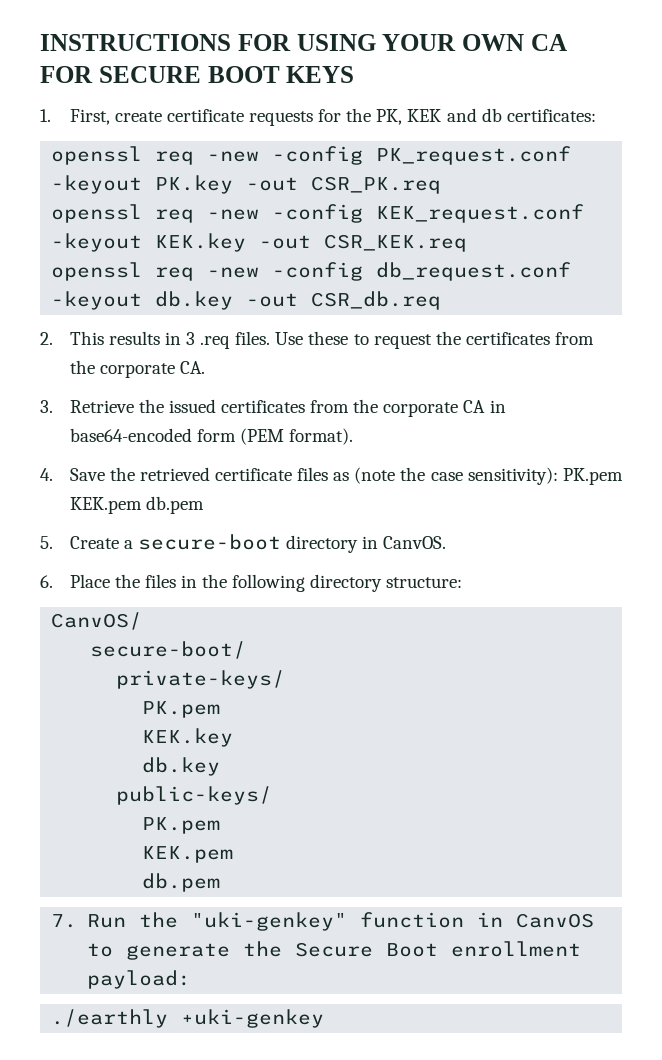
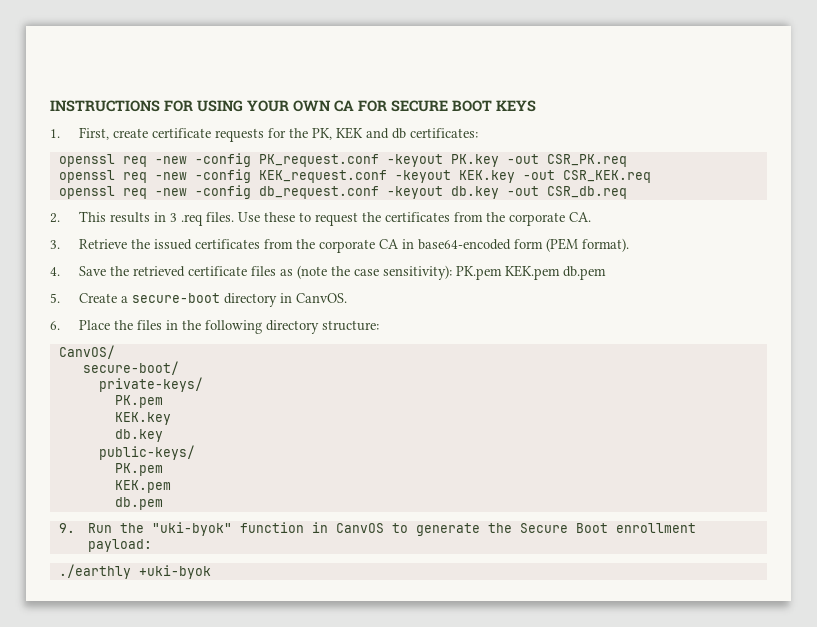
[51,914,78,928] 7. -> [58,523,75,533] 9.
[190,912,347,931] "uki-genkey" -> [151,522,232,536] "uki-byok"
[181,1009,325,1028] +uki-genkey -> [138,565,211,579] +uki-byok

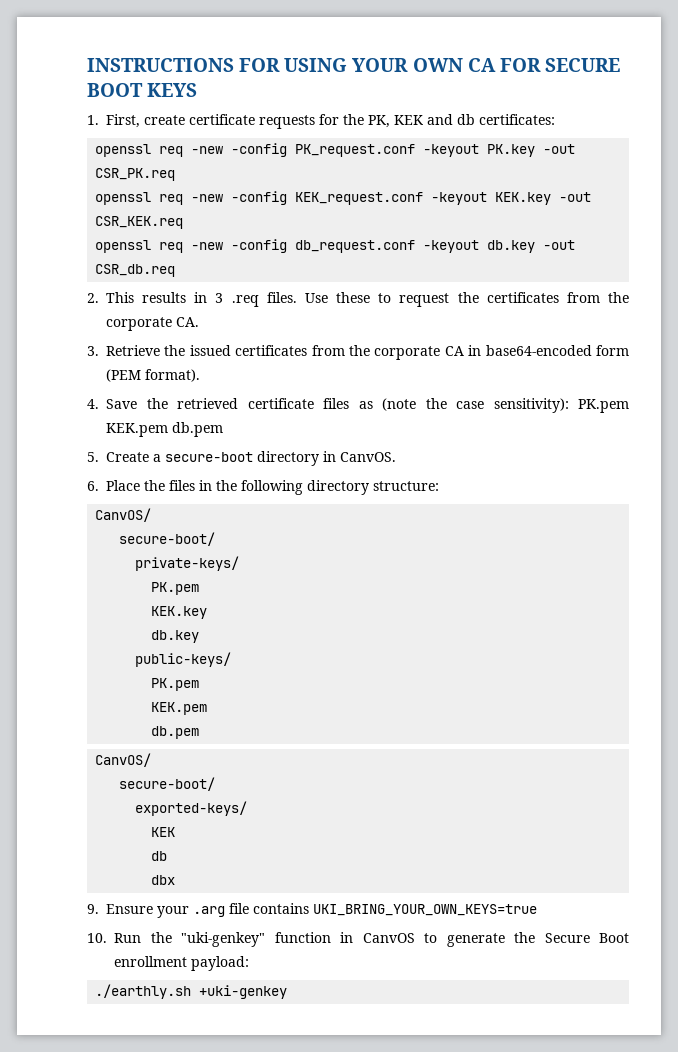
[58,523,75,533] 9. -> [95,753,152,767] [119,777,216,791] [135,801,248,816] [151,827,176,837] [151,851,168,861] [151,875,176,885] [87,903,537,918] [87,933,107,943] CanvOS/ // secure-boot/ // exported-keys/ // KEK // db // dbx // 9. Ensure your .arg file contains UKI_BRING_YOUR_OWN_KEYS=true // 10.
[151,522,232,536] "uki-byok" -> [181,932,265,947] "uki-genkey"
[58,564,211,579] ./earthly +uki-byok -> [95,984,288,999] ./earthly.sh +uki-genkey

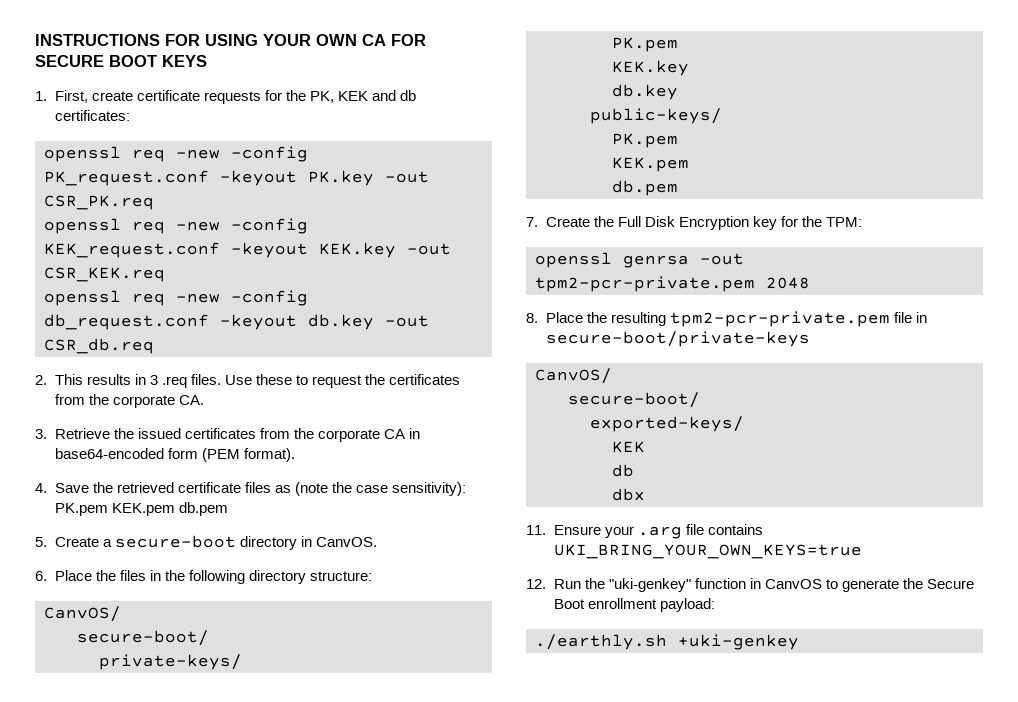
(200, 732) none -> [526,216,862,230] [535,252,744,268] [535,276,810,292] [526,311,927,327] [545,331,810,347] // 7. Create the Full Disk Encryption key for the TPM: // openssl genrsa -out tpm2-pcr-private.pem 2048 // 8. Place the resulting tpm2-pcr-private.pem file in secure-boot/private-keys
[87,904,99,914] 9. -> [526,525,546,535] 11.
[87,933,107,943] 10. -> [526,579,546,589] 12.

